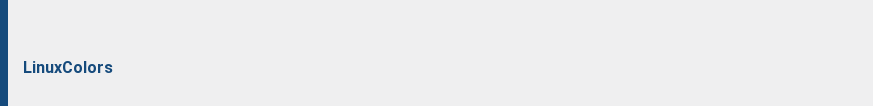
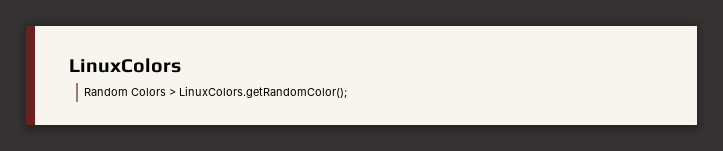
(113, 67) none -> [83,86,347,98] // Random Colors > LinuxColors.getRandomColor();

